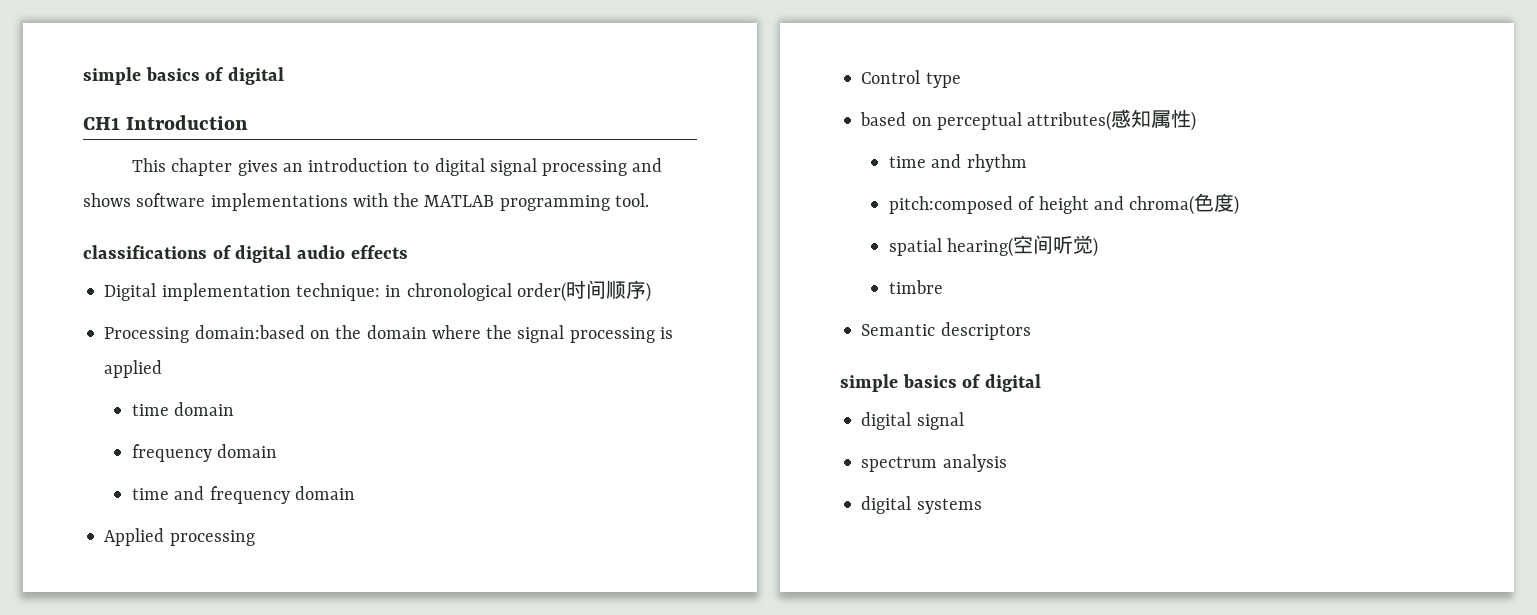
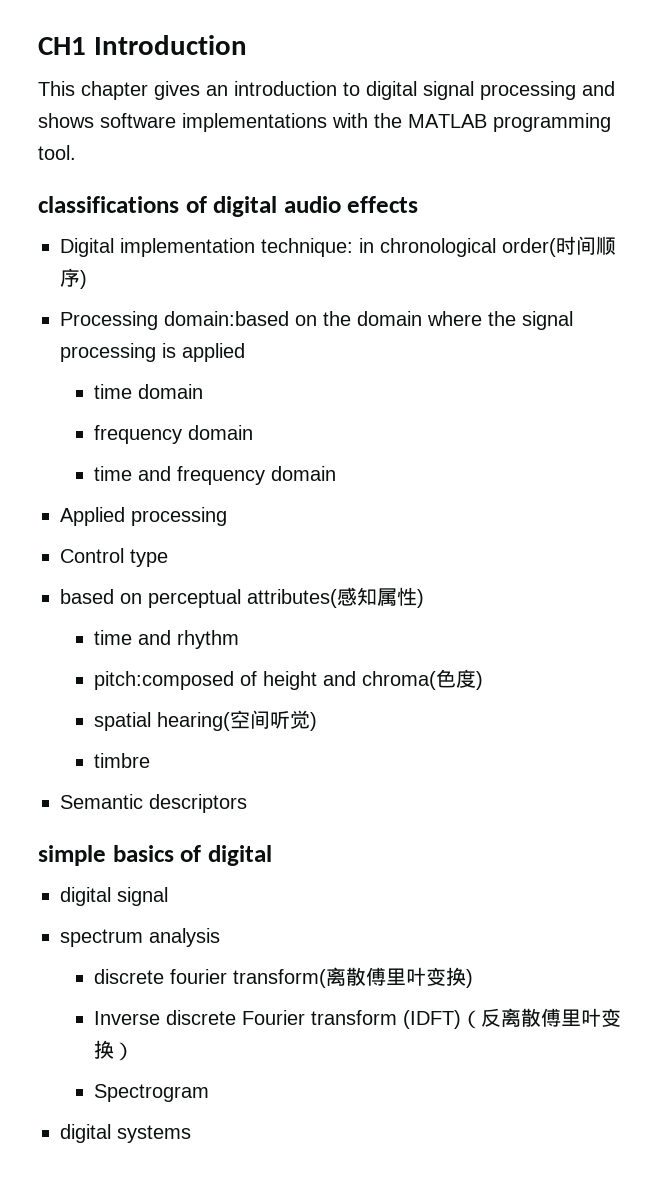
[83,67,285,85] simple basics of digital // -> (38, 46) none
(1007, 463) none -> [93,967,473,988] [93,1008,621,1029] [93,1040,134,1061] [93,1084,209,1102] // discrete fourier transform(离散傅里叶变换) // Inverse discrete Fourier transform (IDFT)（反离散傅里叶变换） // Spectrogram

